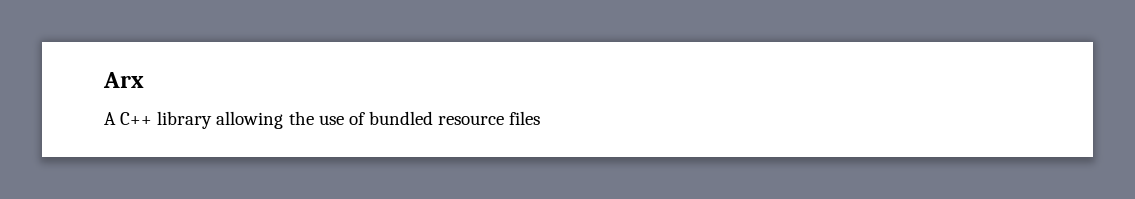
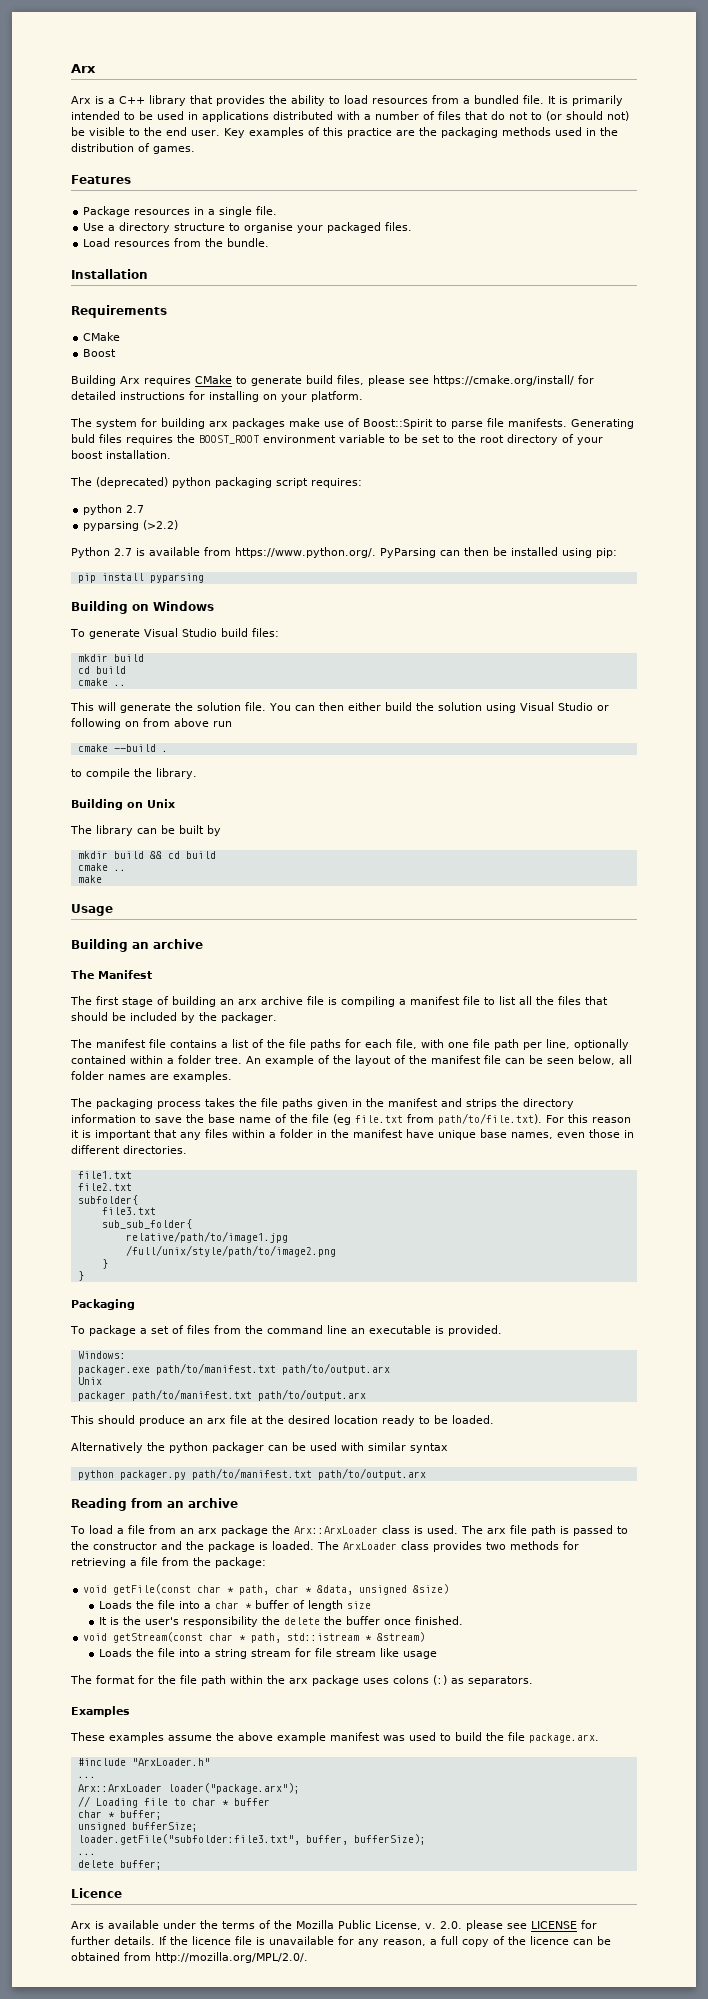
[104,111,541,129] A C++ library allowing the use of bundled resource files -> [71,95,623,106] [71,111,629,122] [71,127,618,138] [71,143,195,154] [71,175,131,184] [83,206,278,217] [83,222,413,233] [83,238,270,247] [71,269,148,279] [71,305,167,318] [83,332,121,341] [83,349,117,357] [71,375,594,386] [71,391,363,402] [70,418,634,429] [71,434,603,445] [71,450,171,459] [70,477,362,488] [83,504,145,515] [83,520,179,531] [71,547,617,558] [77,573,204,583] [71,601,214,614] [70,628,279,639] [77,654,144,662] [77,666,126,674] [77,678,126,686] [70,702,609,713] [71,718,232,729] [77,744,168,752] [71,768,197,779] [71,799,175,810] [70,825,221,836] [77,851,216,859] [77,863,126,871] [77,875,102,883] [71,904,113,916] [71,939,203,952] [71,970,152,979] [70,996,608,1007] [71,1012,277,1023] [70,1039,629,1050] [71,1055,632,1066] [71,1071,232,1082] [70,1098,574,1109] [71,1113,631,1125] [71,1129,634,1140] [71,1145,187,1154] [77,1171,132,1179] [77,1183,132,1191] [77,1195,138,1205] [101,1207,156,1215] [101,1219,192,1229] [125,1231,288,1243] [125,1245,336,1257] [101,1259,108,1269] [77,1271,84,1281] [71,1299,135,1310] [70,1325,502,1336] [77,1351,126,1359] [77,1363,390,1375] [77,1377,102,1385] [77,1389,366,1401] [70,1415,494,1426] [71,1442,448,1453] [77,1468,426,1480] [71,1498,238,1511] [70,1525,628,1536] [71,1541,579,1552] [71,1557,266,1568] [83,1584,450,1595] [98,1600,371,1611] [98,1616,463,1627] [83,1632,426,1643] [98,1648,437,1659] [70,1675,533,1686] [71,1706,130,1717] [70,1732,599,1743] [77,1758,210,1766] [77,1776,96,1778] [77,1783,300,1794] [77,1796,270,1808] [77,1810,162,1820] [77,1822,198,1832] [77,1834,426,1845] [77,1853,96,1855] [77,1860,162,1870] [71,1888,122,1898] [71,1920,597,1931] [71,1936,611,1947] [71,1952,308,1963] Arx is a C++ library that provides the ability to load resources from a bundled file. It is primarily intended to be used in applications distributed with a number of files that do not to (or should not) be visible to the end user. Key examples of this practice are the packaging methods used in the distribution of games. // Features // Package resources in a single file. // Use a directory structure to organise your packaged files. // Load resources from the bundle. // Installation // Requirements // CMake // Boost // Building Arx requires CMake to generate build files, please see https://cmake.org/install/ for detailed instructions for installing on your platform. // The system for building arx packages make use of Boost::Spirit to parse file manifests. Generating buld files requires the BOOST_ROOT environment variable to be set to the root directory of your boost installation. // The (deprecated) python packaging script requires: // python 2.7 // pyparsing (>2.2) // Python 2.7 is available from https://www.python.org/. PyParsing can then be installed using pip: // pip install pyparsing // Building on Windows // To generate Visual Studio build files: // mkdir build // cd build // cmake .. // This will generate the solution file. You can then either build the solution using Visual Studio or following on from above run // cmake --build . // to compile the library. // Building on Unix // The library can be built by // mkdir build && cd build // cmake .. // make // Usage // Building an archive // The Manifest // The first stage of building an arx archive file is compiling a manifest file to list all the files that should be included by the packager. // The manifest file contains a list of the file paths for each file, with one file path per line, optionally contained within a folder tree. An example of the layout of the manifest file can be seen below, all folder names are examples. // The packaging process takes the file paths given in the manifest and strips the directory information to save the base name of the file (eg file.txt from path/to/file.txt). For this reason it is important that any files within a folder in the manifest have unique base names, even those in different directories. // file1.txt // file2.txt // subfolder{ // file3.txt // sub_sub_folder{ // relative/path/to/image1.jpg // /full/unix/style/path/to/image2.png // } // } // Packaging // To package a set of files from the command line an executable is provided. // Windows: // packager.exe path/to/manifest.txt path/to/output.arx // Unix // packager path/to/manifest.txt path/to/output.arx // This should produce an arx file at the desired location ready to be loaded. // Alternatively the python packager can be used with similar syntax // python packager.py path/to/manifest.txt path/to/output.arx // Reading from an archive // To load a file from an arx package the Arx::ArxLoader class is used. The arx file path is passed to the constructor and the package is loaded. The ArxLoader class provides two methods for retrieving a file from the package: // void getFile(const char * path, char * &data, unsigned &size) // Loads the file into a char * buffer of length size // It is the user's responsibility the delete the buffer once finished. // void getStream(const char * path, std::istream * &stream) // Loads the file into a string stream for file stream like usage // The format for the file path within the arx package uses colons (:) as separators. // Examples // These examples assume the above example manifest was used to build the file package.arx. // #include "ArxLoader.h" // ... // Arx::ArxLoader loader("package.arx"); // // Loading file to char * buffer // char * buffer; // unsigned bufferSize; // loader.getFile("subfolder:file3.txt", buffer, bufferSize); // ... // delete buffer; // Licence // Arx is available under the terms of the Mozilla Public License, v. 2.0. please see LICENSE for further details. If the licence file is unavailable for any reason, a full copy of the licence can be obtained from http://mozilla.org/MPL/2.0/.

